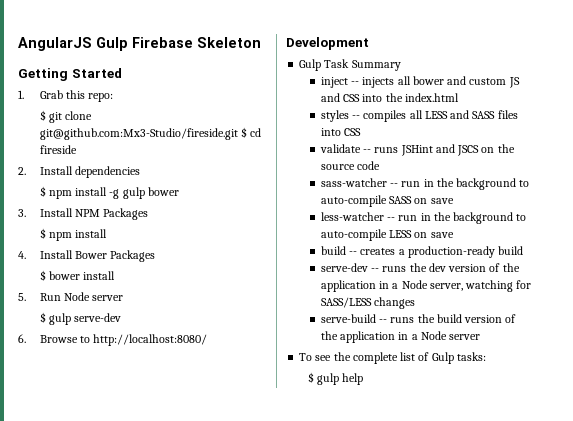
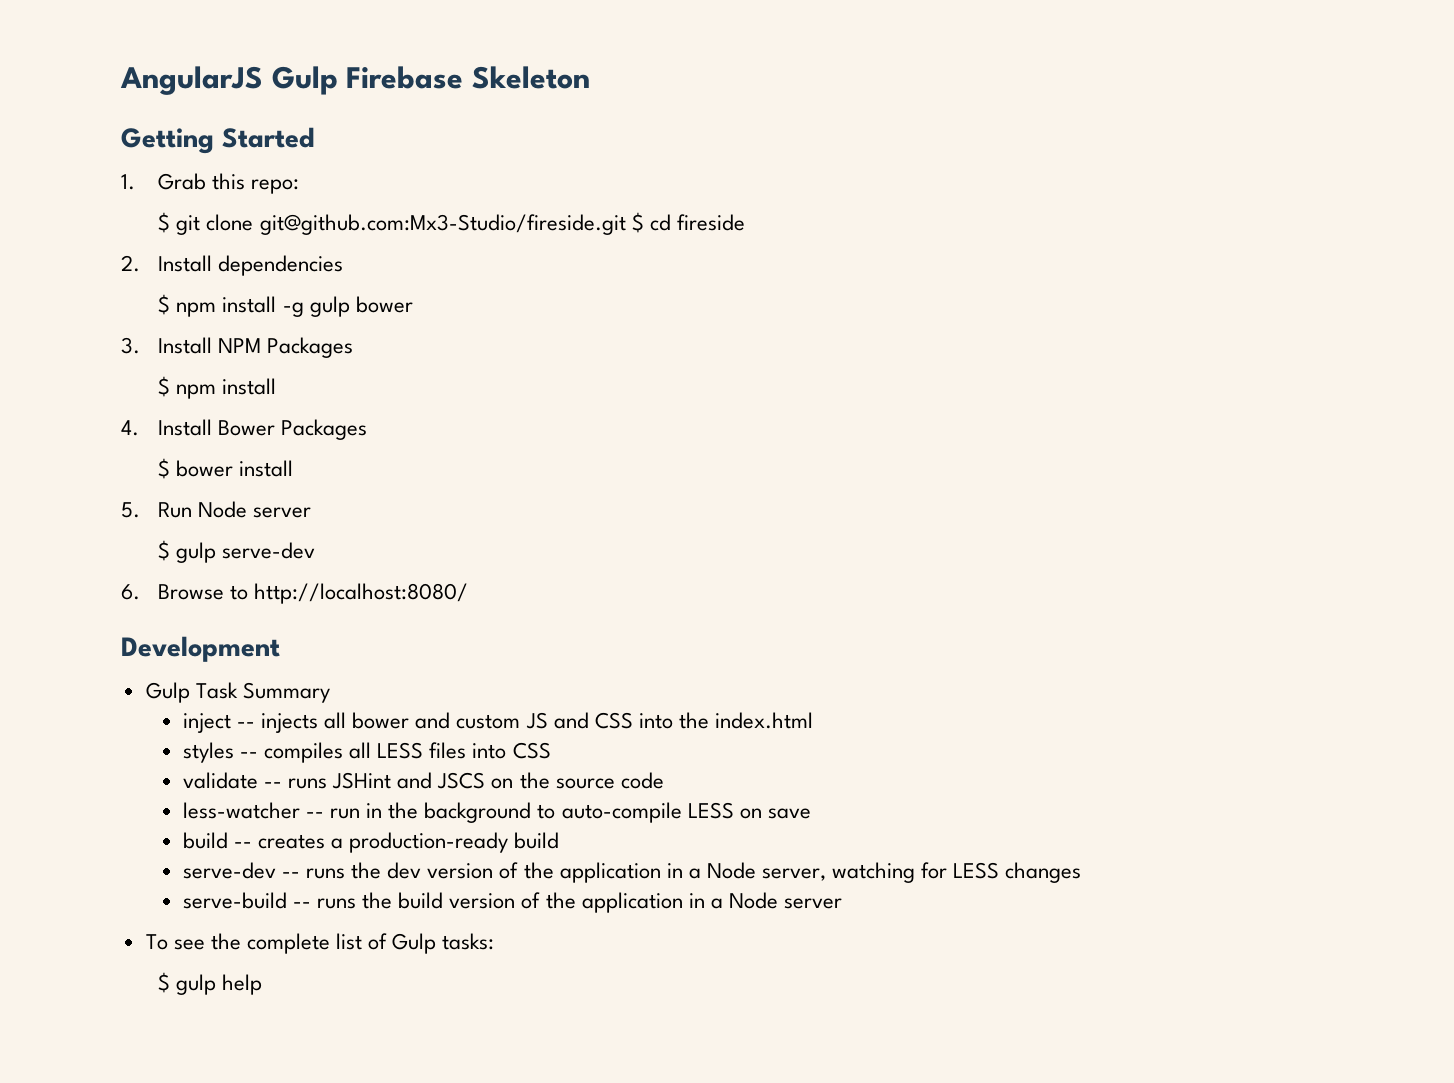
[450,110,496,119] and SASS -> (424, 750) none
[320,178,530,190] [320,195,454,207] // sass-watcher -- run in the background to auto-compile SASS on save -> (664, 780) none
[320,297,372,308] SASS/LESS -> [953,862,1000,879] LESS

